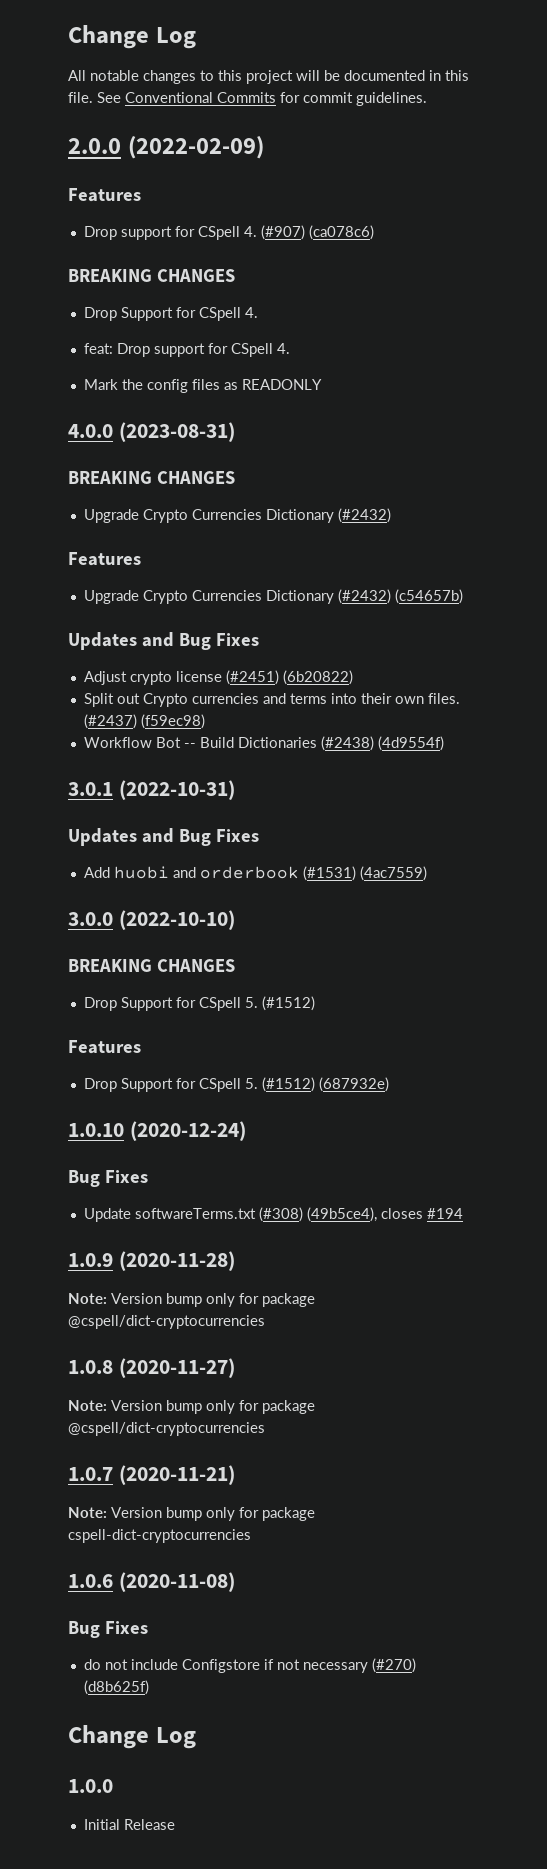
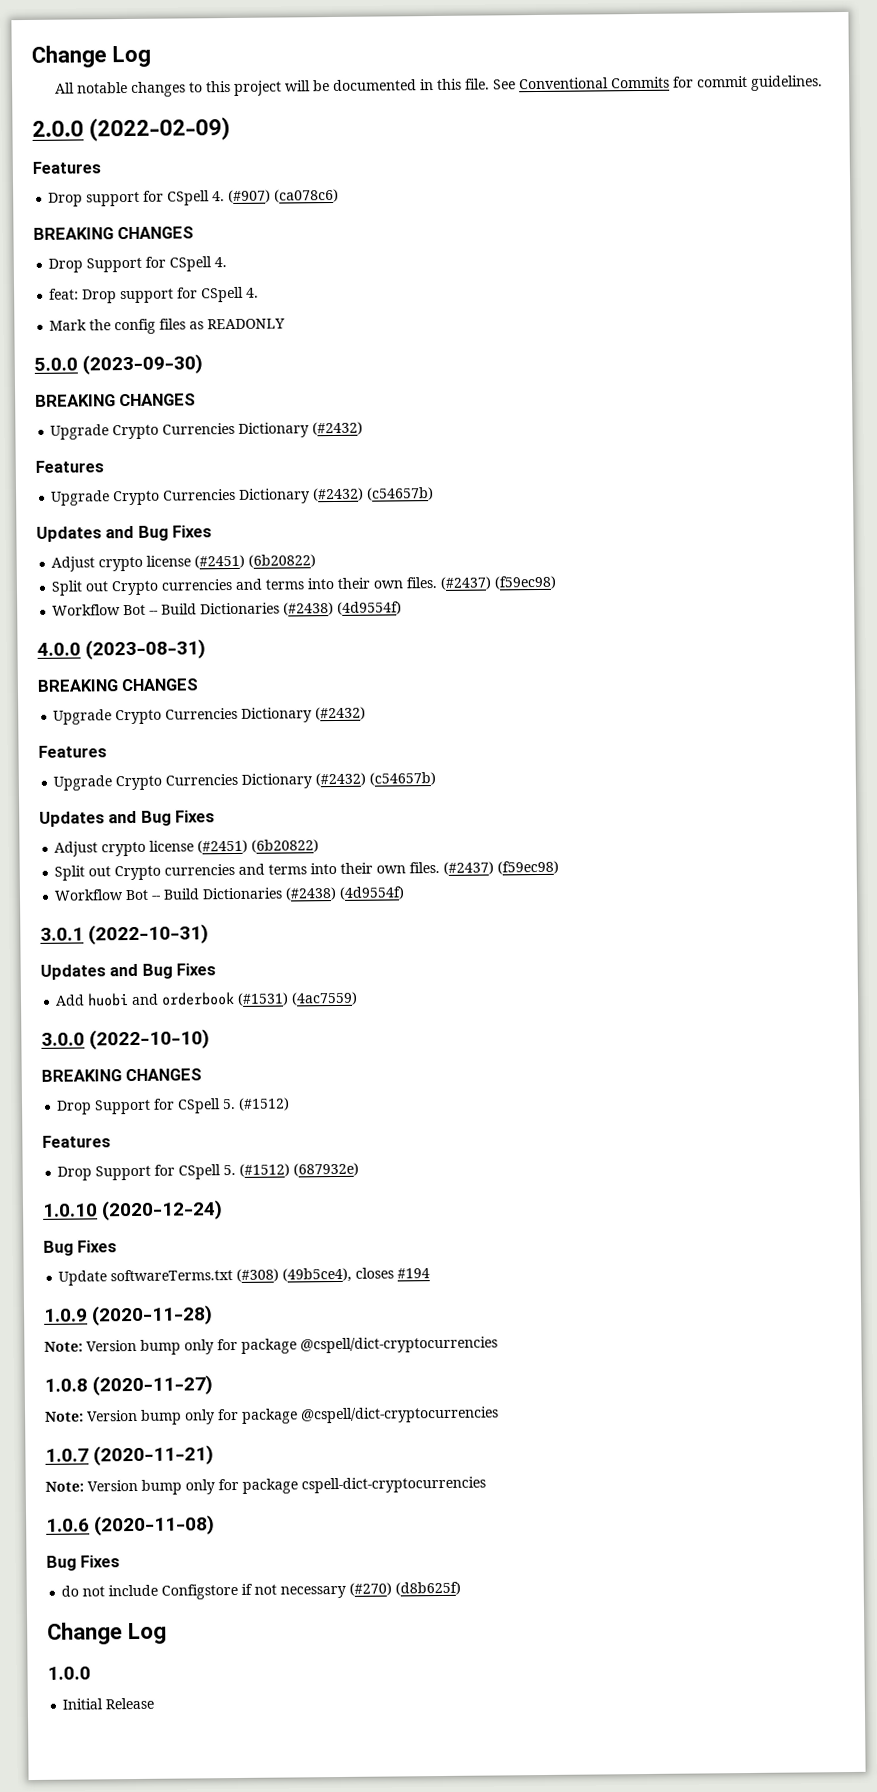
(322, 384) none -> [34,354,204,375] [35,393,197,407] [50,421,364,440] [35,460,104,473] [51,487,435,506] [36,525,213,542] [51,554,317,572] [51,575,558,596] [52,601,403,616] // 5.0.0 (2023-09-30) // BREAKING CHANGES // Upgrade Crypto Currencies Dictionary (#2432) // Features // Upgrade Crypto Currencies Dictionary (#2432) (c54657b) // Updates and Bug Fixes // Adjust crypto license (#2451) (6b20822) // Split out Crypto currencies and terms into their own files. (#2437) (f59ec98) // Workflow Bot -- Build Dictionaries (#2438) (4d9554f)

